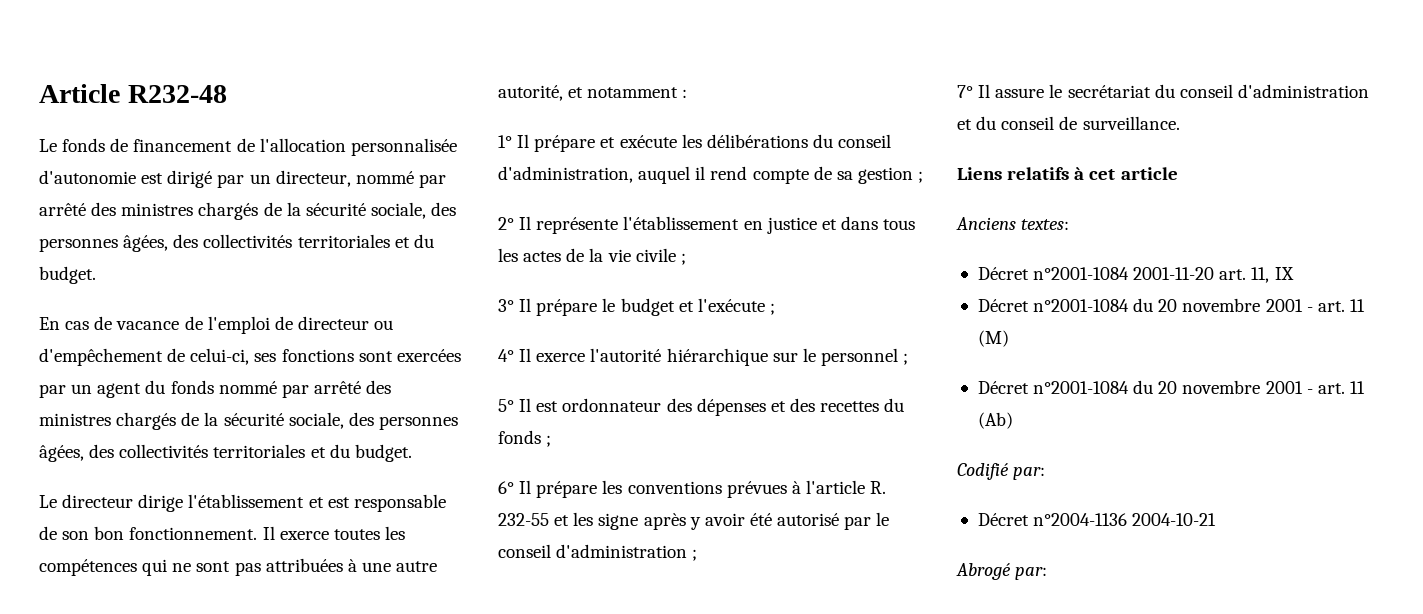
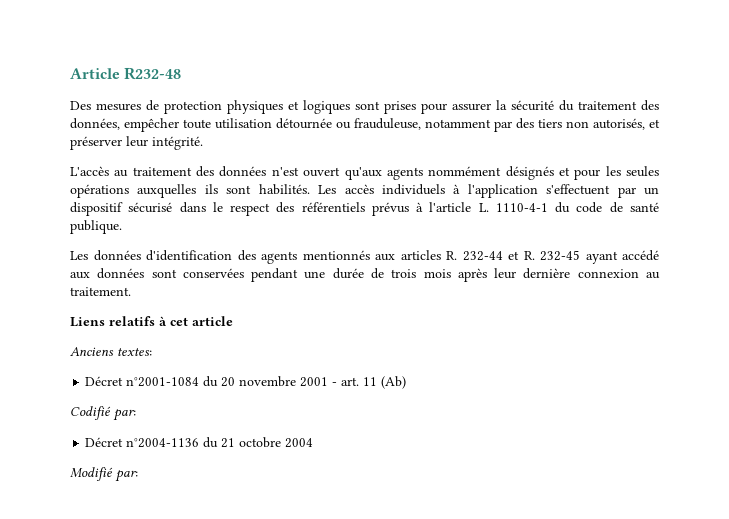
[39,138,457,156] [39,170,446,188] [39,202,457,220] [39,234,434,252] [39,266,96,284] [39,316,394,334] [39,348,461,366] [39,380,392,398] [39,412,458,430] [39,444,412,462] [39,494,446,512] [39,526,405,540] [39,558,438,576] [498,85,688,101] [498,134,892,152] [498,166,924,184] [498,216,916,234] [498,248,686,265] [498,298,775,316] [498,348,909,366] [498,398,905,416] [498,430,552,447] [498,480,887,498] [498,512,890,530] [498,544,698,561] [957,84,1369,98] [957,116,1180,130] Le fonds de financement de l'allocation personnalisée d'autonomie est dirigé par un directeur, nommé par arrêté des ministres chargés de la sécurité sociale, des personnes âgées, des collectivités territoriales et du budget. // En cas de vacance de l'emploi de directeur ou d'empêchement de celui-ci, ses fonctions sont exercées par un agent du fonds nommé par arrêté des ministres chargés de la sécurité sociale, des personnes âgées, des collectivités territoriales et du budget. // Le directeur dirige l'établissement et est responsable de son bon fonctionnement. Il exerce toutes les compétences qui ne sont pas attribuées à une autre autorité, et notamment : // 1° Il prépare et exécute les délibérations du conseil d'administration, auquel il rend compte de sa gestion ; // 2° Il représente l'établissement en justice et dans tous les actes de la vie civile ; // 3° Il prépare le budget et l'exécute ; // 4° Il exerce l'autorité hiérarchique sur le personnel ; // 5° Il est ordonnateur des dépenses et des recettes du fonds ; // 6° Il prépare les conventions prévues à l'article R. 232-55 et les signe après y avoir été autorisé par le conseil d'administration ; // 7° Il assure le secrétariat du conseil d'administration et du conseil de surveillance. -> [70,100,659,114] [70,118,660,132] [70,136,203,150] [70,166,659,180] [70,184,659,198] [70,202,659,216] [70,220,122,234] [70,250,659,264] [70,268,660,282] [70,287,131,296] Des mesures de protection physiques et logiques sont prises pour assurer la sécurité du traitement des données, empêcher toute utilisation détournée ou frauduleuse, notamment par des tiers non autorisés, et préserver leur intégrité. // L'accès au traitement des données n'est ouvert qu'aux agents nommément désignés et pour les seules opérations auxquelles ils sont habilités. Les accès individuels à l'application s'effectuent par un dispositif sécurisé dans le respect des référentiels prévus à l'article L. 1110-4-1 du code de santé publique. // Les données d'identification des agents mentionnés aux articles R. 232-44 et R. 232-45 ayant accédé aux données sont conservées pendant une durée de trois mois après leur dernière connexion au traitement.
[977,267,1294,283] [977,298,1365,312] [977,330,1009,347] // Décret n°2001-1084 2001-11-20 art. 11, IX // Décret n°2001-1084 du 20 novembre 2001 - art. 11 (M) -> (152, 352) none
[1132,513,1217,526] [956,563,1011,580] 2004-10-21 // Abrogé -> [203,437,314,448] [70,467,113,481] du 21 octobre 2004 // Modifié

